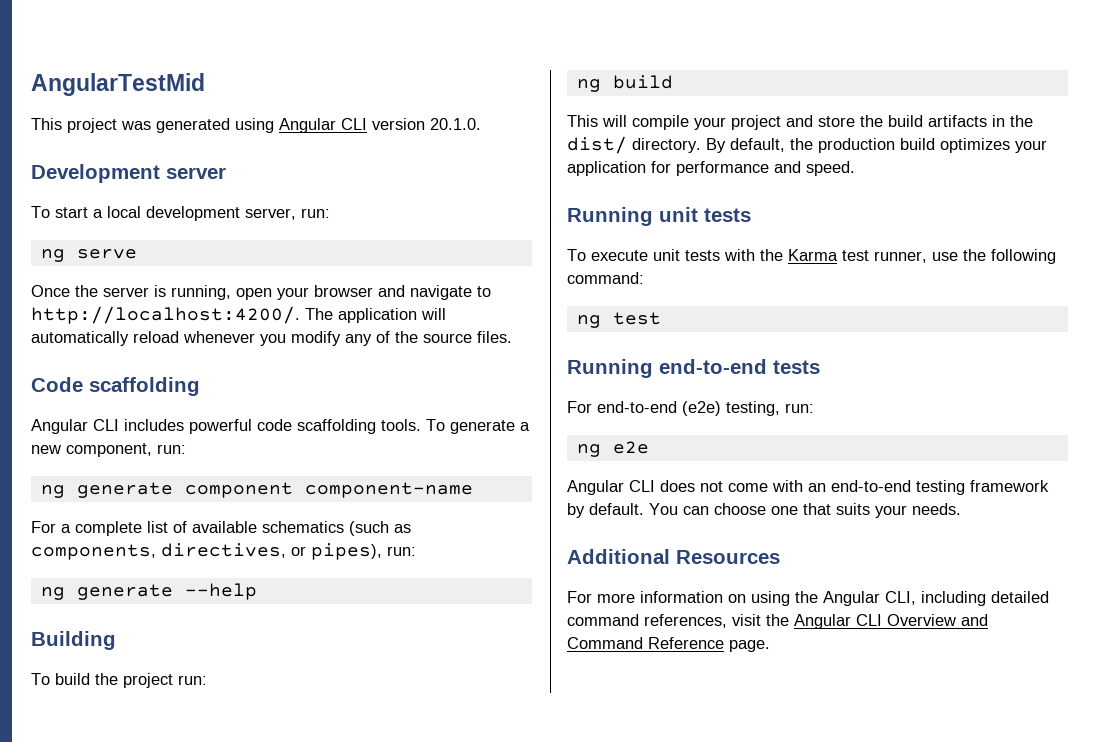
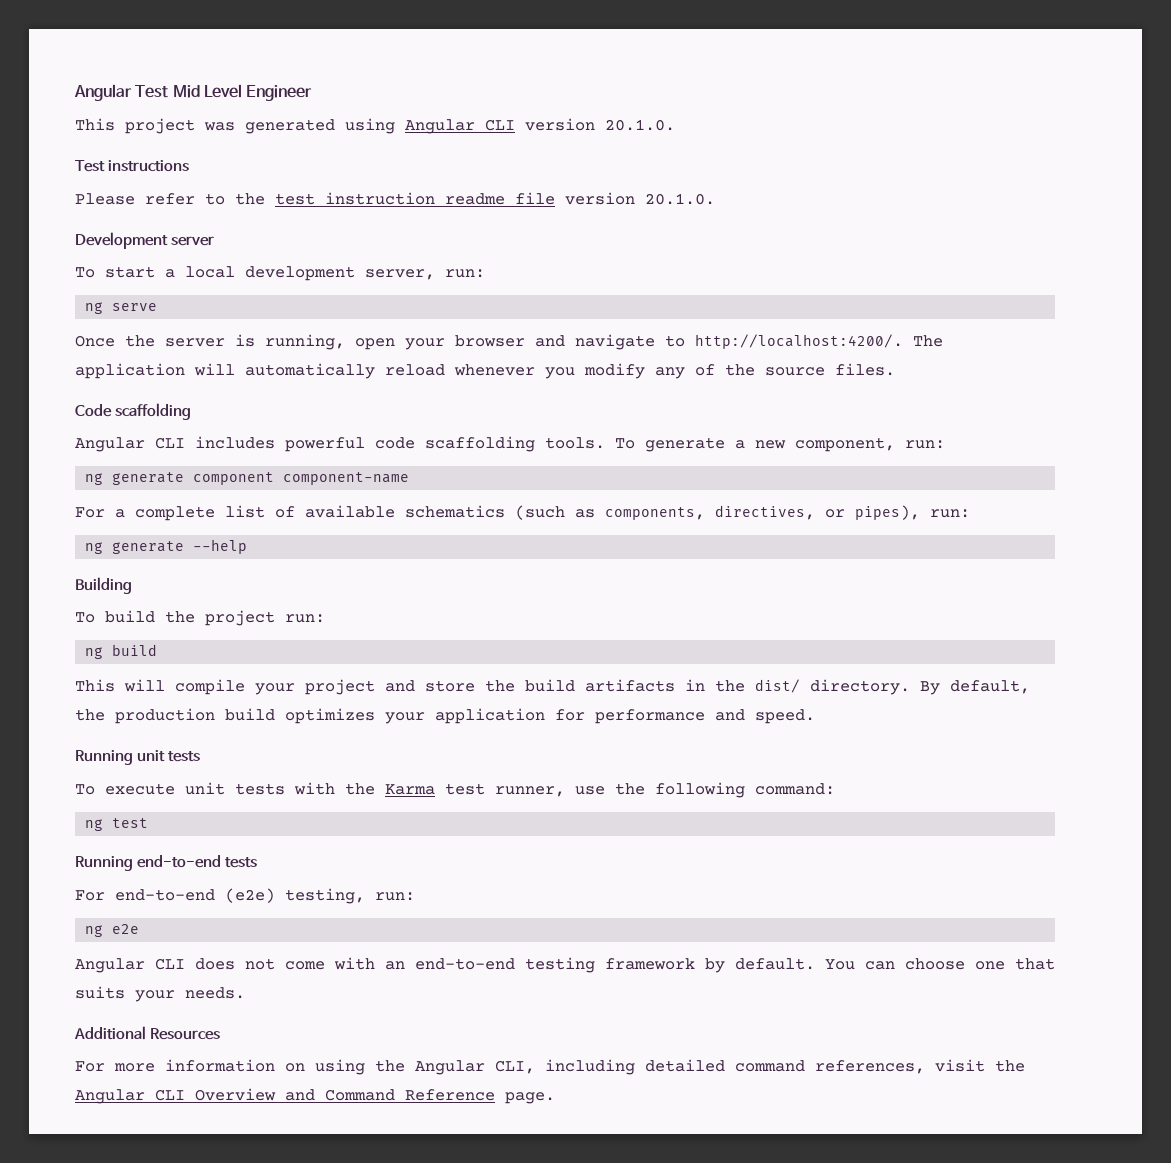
[31,73,205,96] AngularTestMid -> [74,84,313,101] Angular Test Mid Level Engineer
(481, 124) none -> [75,160,190,172] [75,192,715,205] // Test instructions // Please refer to the test instruction readme file version 20.1.0.

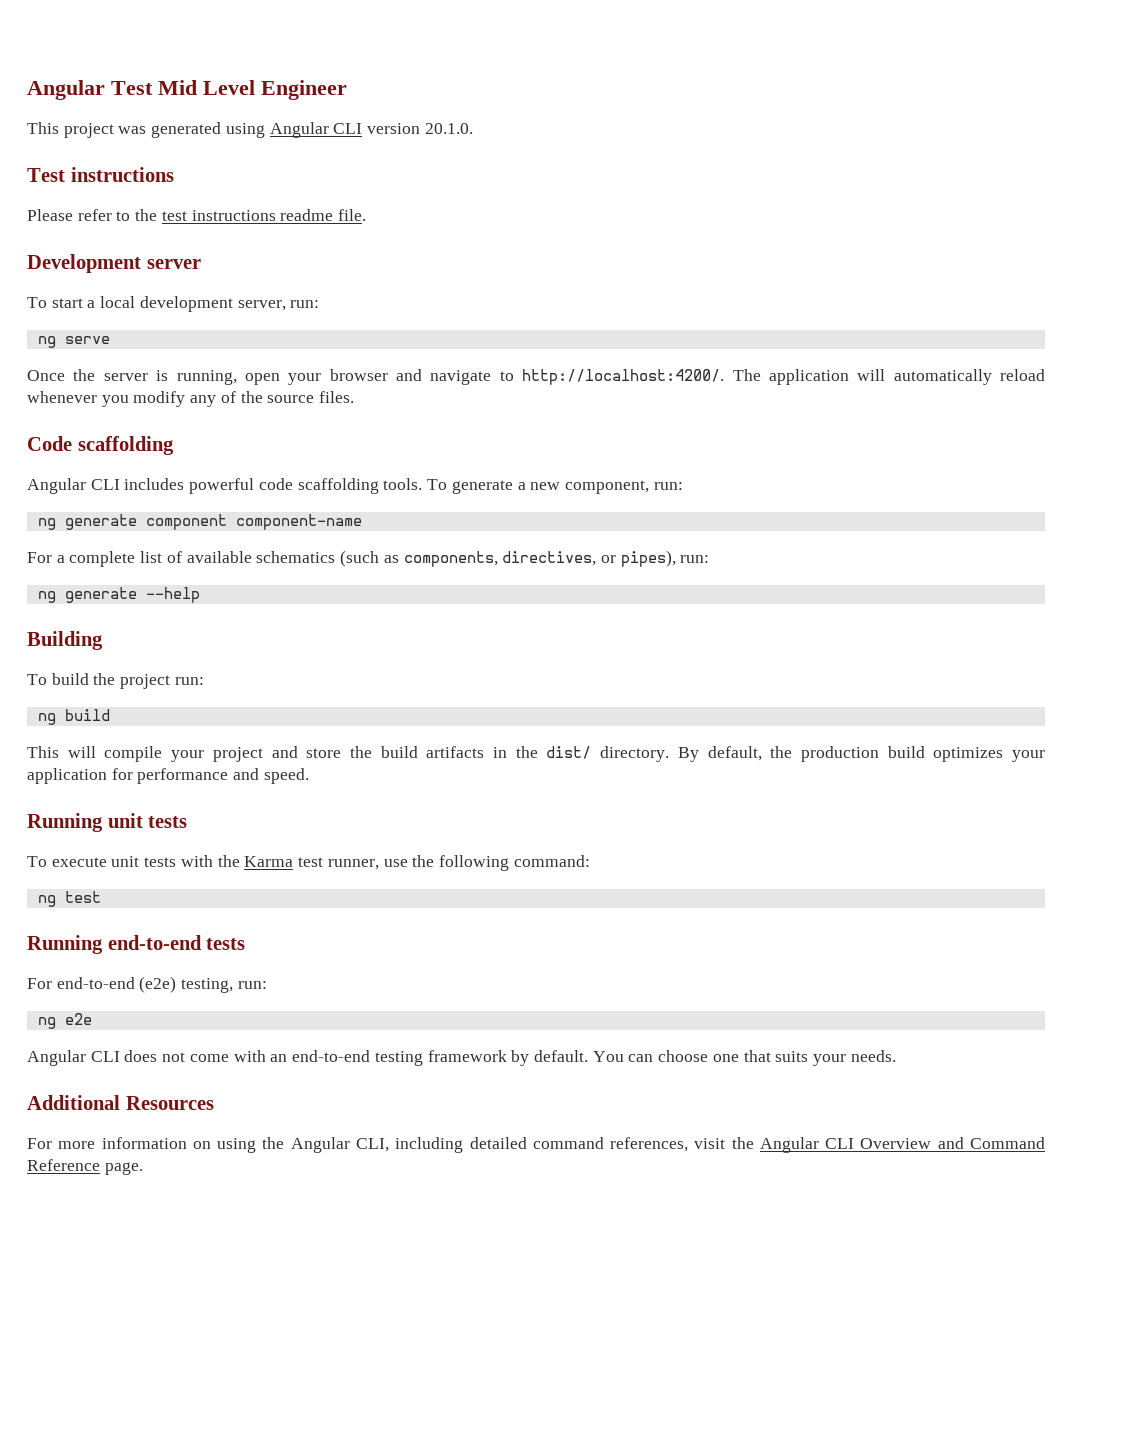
[325,192,715,205] instruction readme file version 20.1.0. -> [191,209,367,221] instructions readme file.

